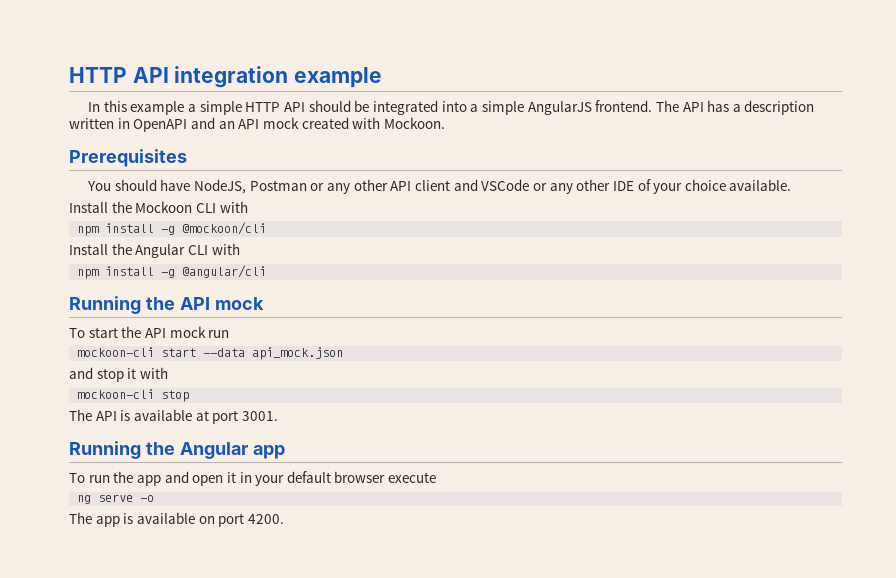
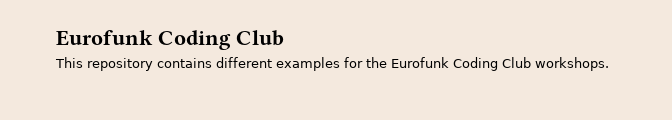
[69,66,383,88] [88,100,815,115] [69,117,445,132] [69,149,187,167] [87,179,792,194] [69,201,248,213] [77,222,267,236] [69,243,240,258] [77,265,267,279] [69,296,264,314] [69,326,230,338] [77,347,344,360] [69,367,168,382] [77,389,190,402] [69,409,278,424] [69,441,285,459] [69,471,437,486] [77,494,155,504] [69,512,284,527] HTTP API integration example // In this example a simple HTTP API should be integrated into a simple AngularJS frontend. The API has a description written in OpenAPI and an API mock created with Mockoon. // Prerequisites // You should have NodeJS, Postman or any other API client and VSCode or any other IDE of your choice available. // Install the Mockoon CLI with // npm install -g @mockoon/cli // Install the Angular CLI with // npm install -g @angular/cli // Running the API mock // To start the API mock run // mockoon-cli start --data api_mock.json // and stop it with // mockoon-cli stop // The API is available at port 3001. // Running the Angular app // To run the app and open it in your default browser execute // ng serve -o // The app is available on port 4200. -> [56,30,284,50] [55,57,609,71] Eurofunk Coding Club // This repository contains different examples for the Eurofunk Coding Club workshops.

